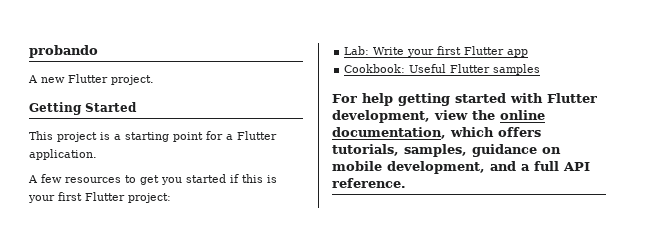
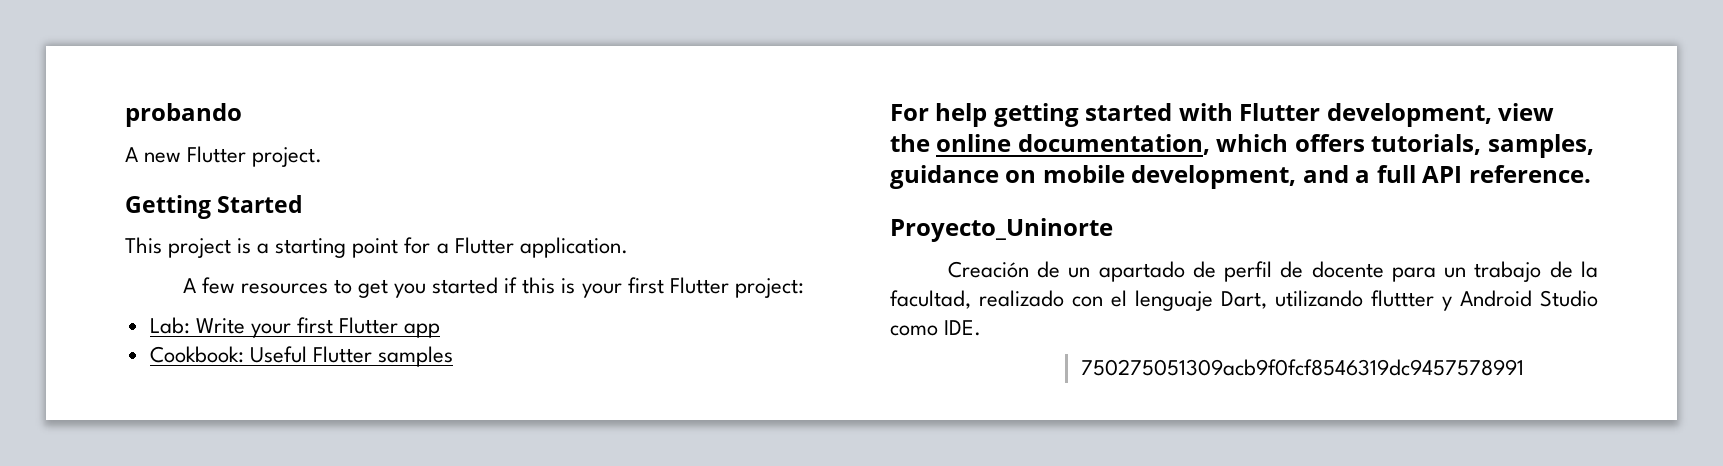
(406, 183) none -> [890,218,1113,242] [947,261,1598,282] [890,290,1598,311] [890,320,982,336] [1080,359,1524,376] // Proyecto_Uninorte // Creación de un apartado de perfil de docente para un trabajo de la facultad, realizado con el lenguaje Dart, utilizando fluttter y Android Studio como IDE. // 750275051309acb9f0fcf8546319dc9457578991

